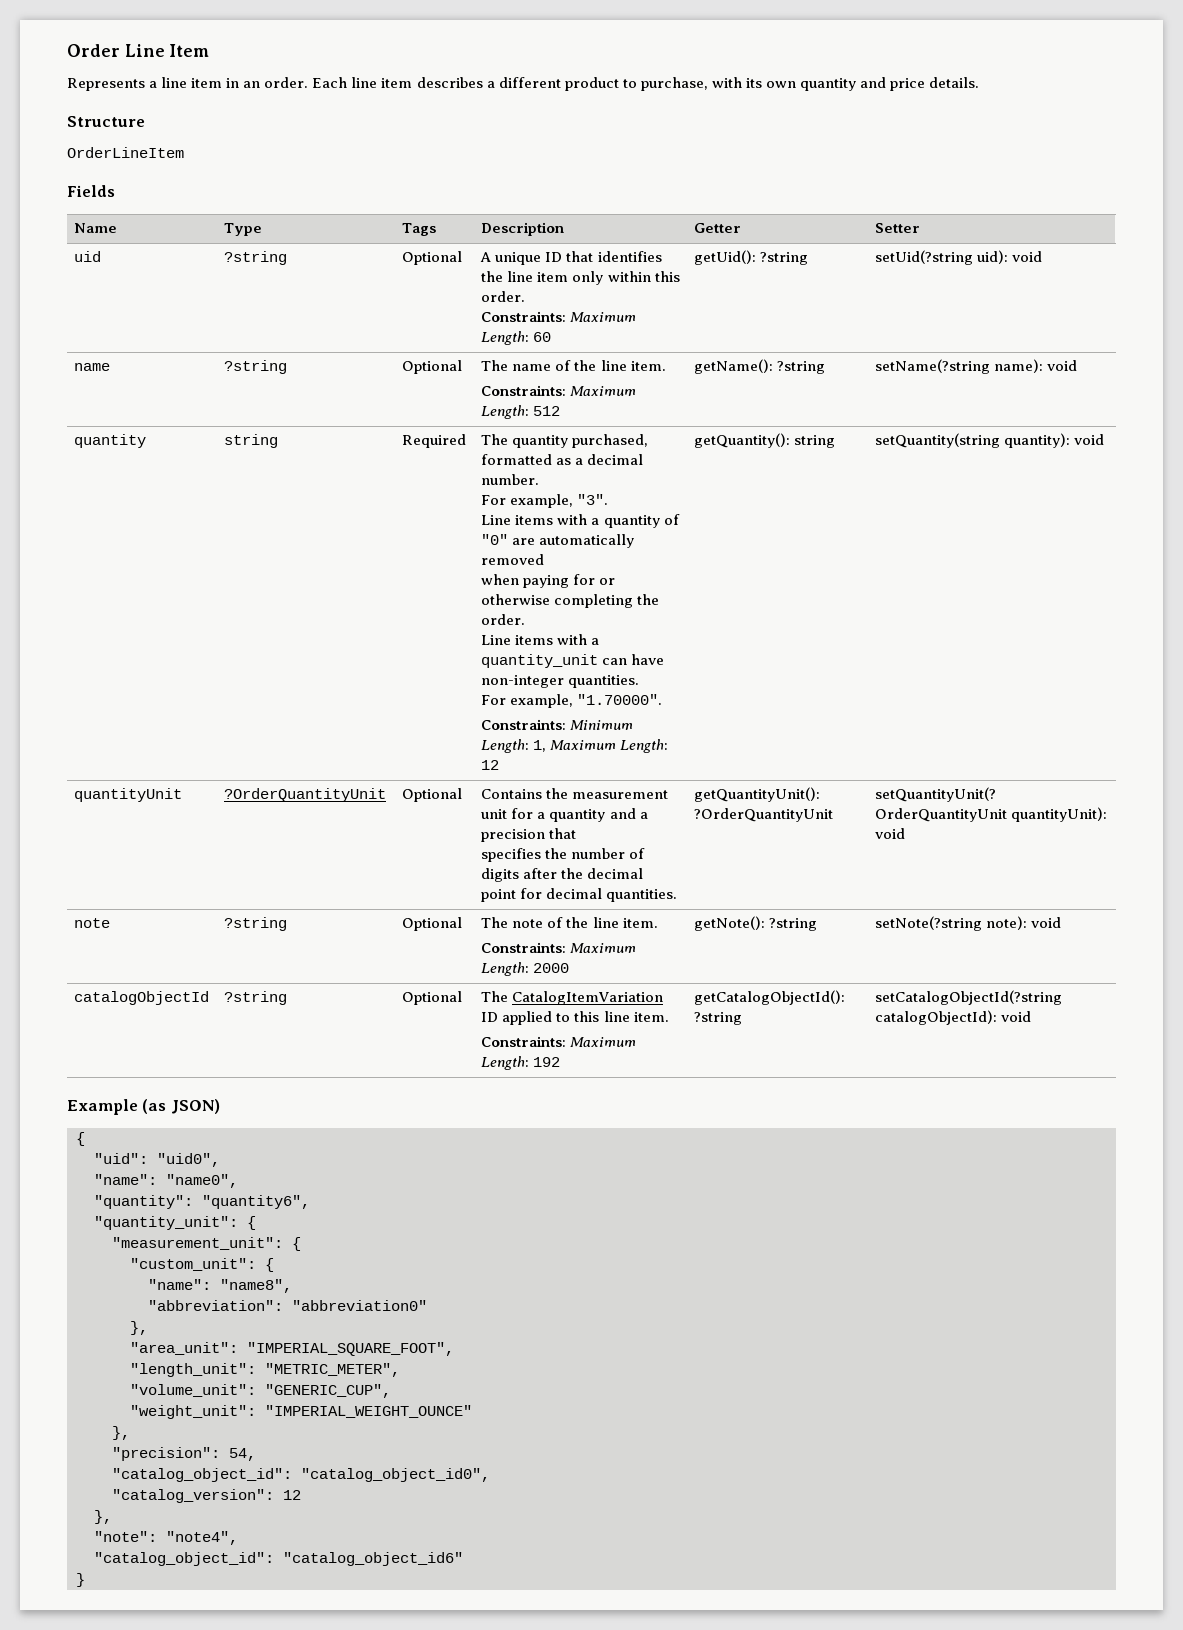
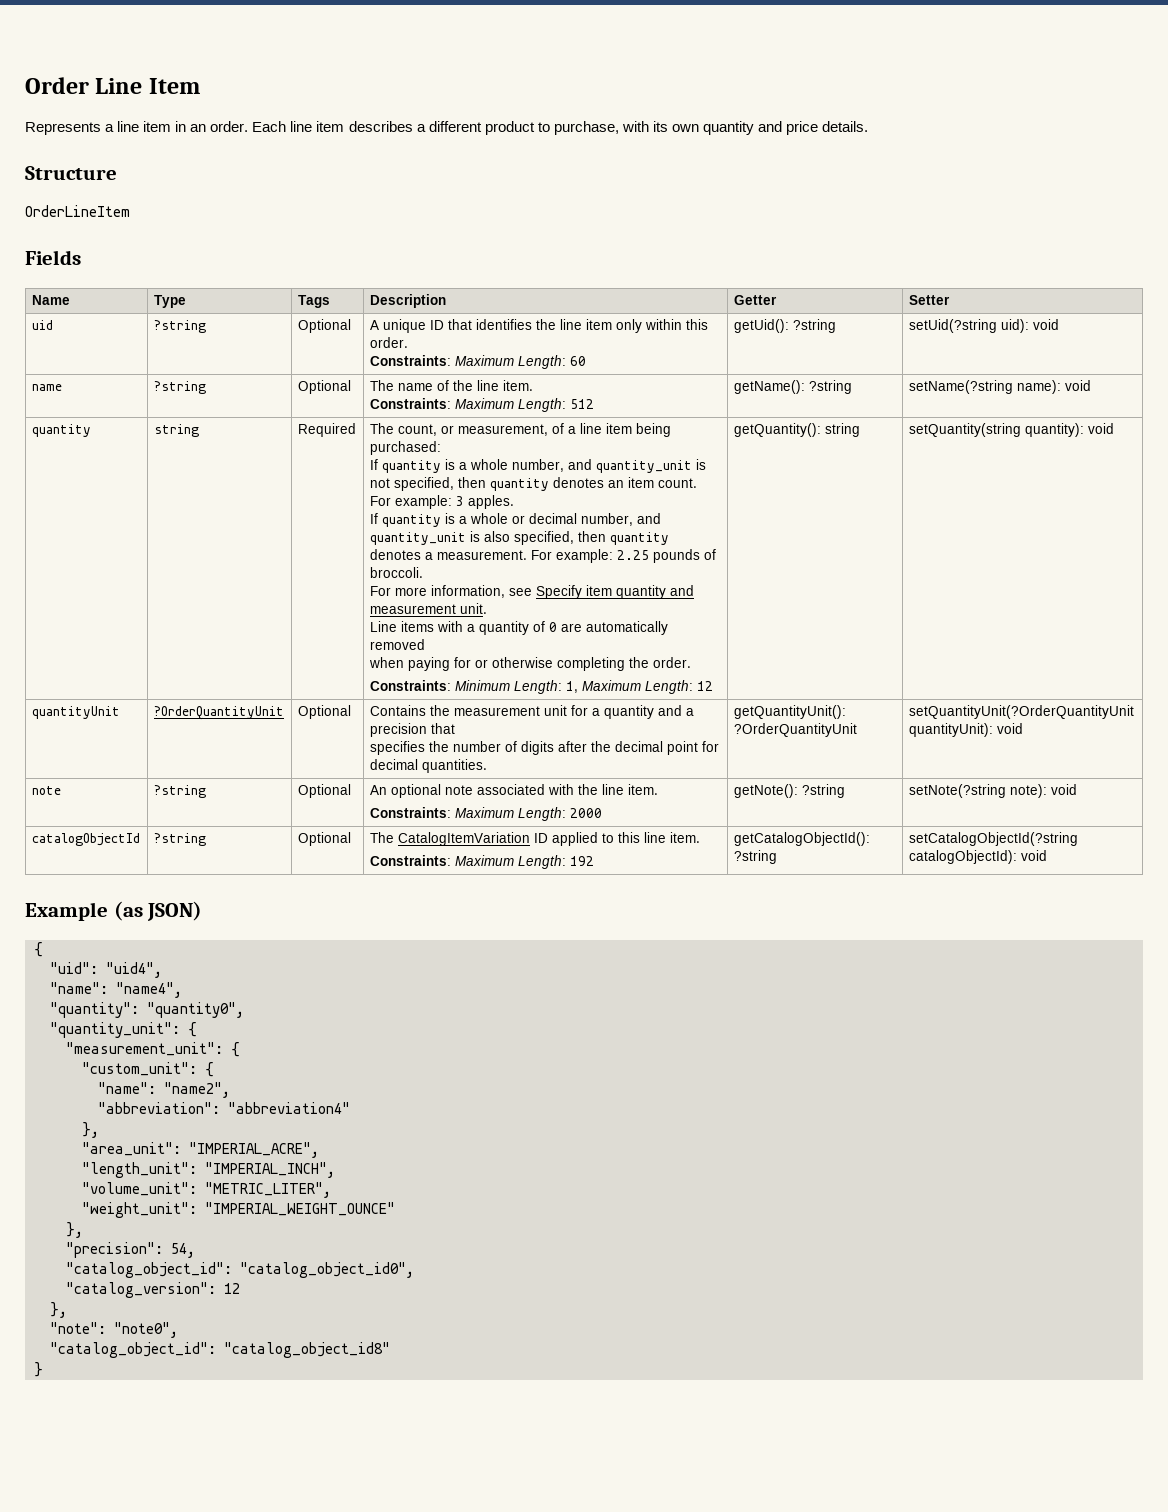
[512,434,649,448] [481,454,644,465] [481,474,540,485] [481,494,609,508] quantity purchased, formatted as a decimal number. // For example, "3". -> [397,423,671,437] [369,441,441,455] [369,459,706,473] [369,477,697,491] [369,495,514,509] [369,513,661,527] [369,531,669,545] [369,549,716,563] [369,567,423,578] [369,585,694,599] [369,603,487,614] count, or measurement, of a line item being purchased: // If quantity is a whole number, and quantity_unit is not specified, then quantity denotes an item count. For example: 3 apples. // If quantity is a whole or decimal number, and quantity_unit is also specified, then quantity denotes a measurement. For example: 2.25 pounds of broccoli. // For more information, see Specify item quantity and measurement unit.
[481,534,509,545] "0" -> [548,622,557,632] 0
[481,634,600,645] [481,654,665,668] [481,675,640,688] [481,694,663,708] // Line items with a quantity_unit can have non-integer quantities. // For example, "1.70000". -> (691, 662) none
[481,917,564,928] The note of -> [369,784,574,798] An optional note associated with
[157,1153,220,1167] [94,1174,238,1188] "uid0", // "name": "name0", -> [106,962,162,978] [50,982,182,998] "uid4", // "name": "name4",
[202,1195,310,1209] "quantity6", -> [147,1002,244,1018] "quantity0",
[220,1279,292,1293] "name8", -> [164,1082,230,1098] "name2",
[292,1300,427,1311] "abbreviation0" -> [228,1102,350,1114] "abbreviation4"
[247,1342,454,1356] "IMPERIAL_SQUARE_FOOT", -> [189,1142,319,1158] "IMPERIAL_ACRE",
[265,1363,400,1377] "METRIC_METER", -> [205,1162,335,1178] "IMPERIAL_INCH",
[265,1384,391,1398] "GENERIC_CUP", -> [205,1182,331,1198] "METRIC_LITER",
[166,1531,238,1545] [94,1552,463,1566] "note4", // "catalog_object_id": "catalog_object_id6" -> [114,1322,178,1338] [50,1342,390,1358] "note0", // "catalog_object_id": "catalog_object_id8"

